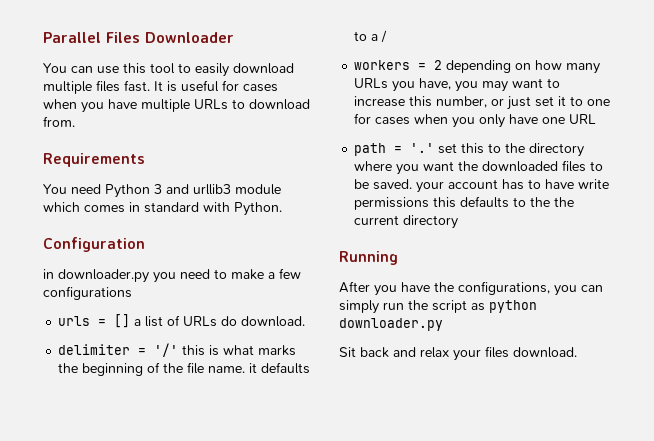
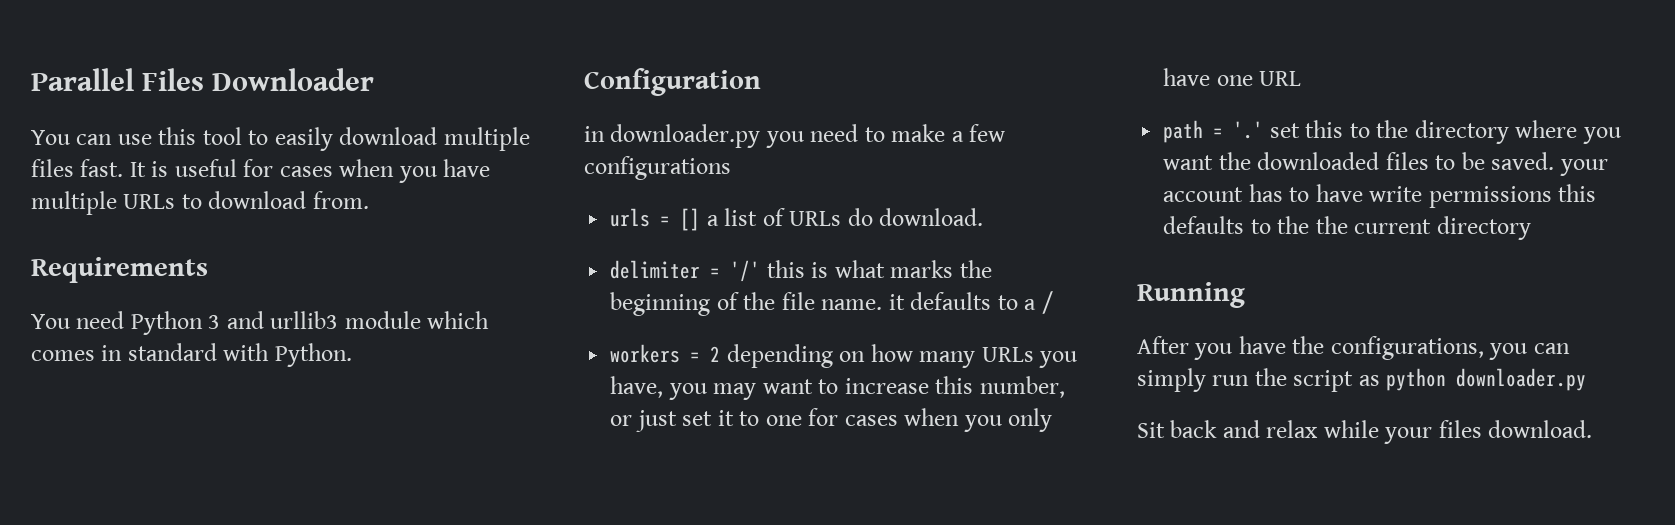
(449, 352) none -> [1323,420,1379,438] while

